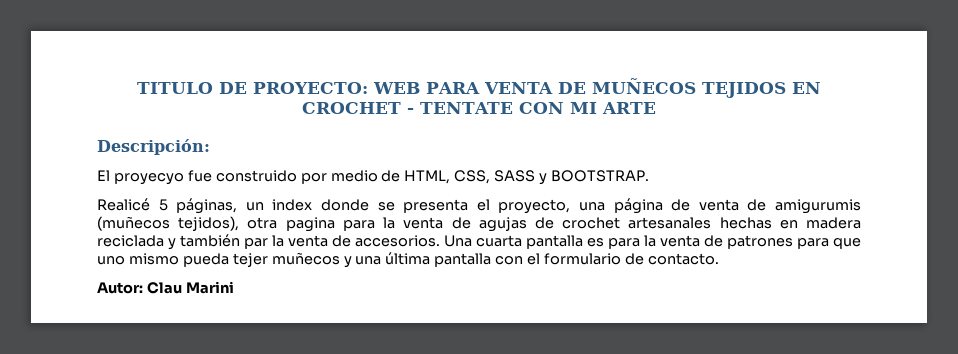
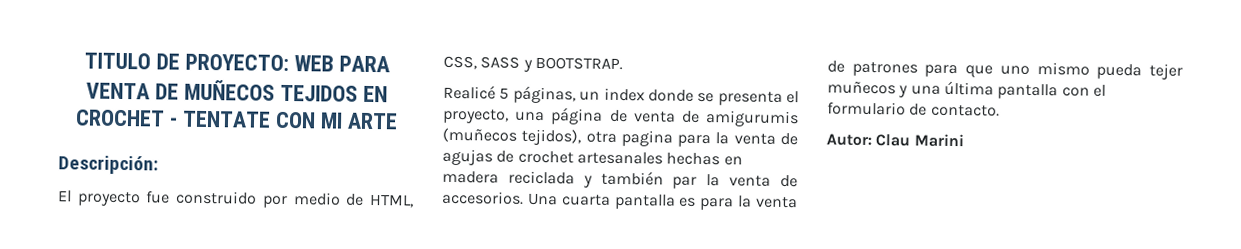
[113,173,184,185] proyecyo -> [76,191,141,207] proyecto

